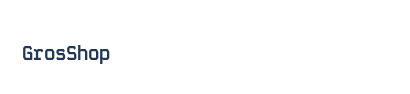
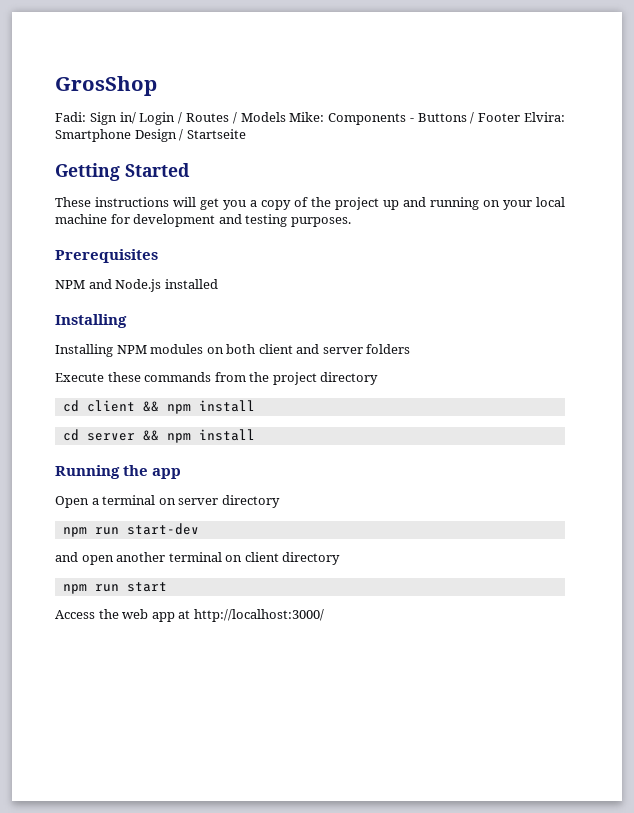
(110, 54) none -> [55,112,565,125] [55,129,246,142] [55,163,190,181] [55,197,565,210] [55,214,351,227] [55,249,158,263] [55,279,218,292] [55,314,127,328] [55,344,411,357] [55,372,379,385] [62,400,255,414] [62,429,255,443] [55,465,182,479] [55,495,280,508] [62,523,199,537] [55,552,341,565] [62,582,167,594] [55,609,324,622] // Fadi: Sign in/ Login / Routes / Models Mike: Components - Buttons / Footer Elvira: Smartphone Design / Startseite // Getting Started // These instructions will get you a copy of the project up and running on your local machine for development and testing purposes. // Prerequisites // NPM and Node.js installed // Installing // Installing NPM modules on both client and server folders // Execute these commands from the project directory // cd client && npm install // cd server && npm install // Running the app // Open a terminal on server directory // npm run start-dev // and open another terminal on client directory // npm run start // Access the web app at http://localhost:3000/

